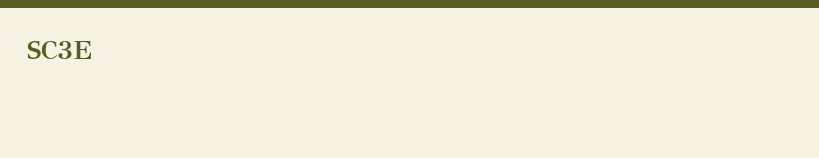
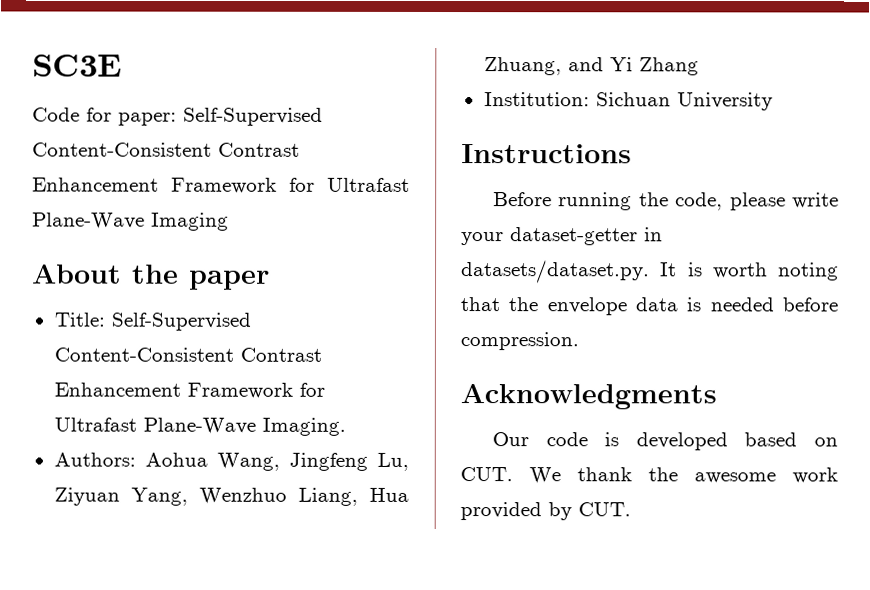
(92, 50) none -> [32,107,323,126] [32,142,300,157] [32,177,410,194] [32,212,229,231] [32,264,270,290] [53,312,251,331] [53,347,322,362] [53,382,325,399] [53,417,346,436] [53,452,409,471] [53,487,409,506] [483,57,699,76] [483,92,773,111] [461,144,632,164] [492,192,839,211] [461,227,663,246] [461,260,839,284] [460,297,838,316] [460,332,579,351] [460,384,717,410] [491,432,838,451] [460,467,838,484] [460,502,631,521] // Code for paper: Self-Supervised Content-Consistent Contrast Enhancement Framework for Ultrafast Plane-Wave Imaging // About the paper // Title: Self-Supervised Content-Consistent Contrast Enhancement Framework for Ultrafast Plane-Wave Imaging. // Authors: Aohua Wang, Jingfeng Lu, Ziyuan Yang, Wenzhuo Liang, Hua Zhuang, and Yi Zhang // Institution: Sichuan University // Instructions // Before running the code, please write your dataset-getter in datasets/dataset.py. It is worth noting that the envelope data is needed before compression. // Acknowledgments // Our code is developed based on CUT. We thank the awesome work provided by CUT.

